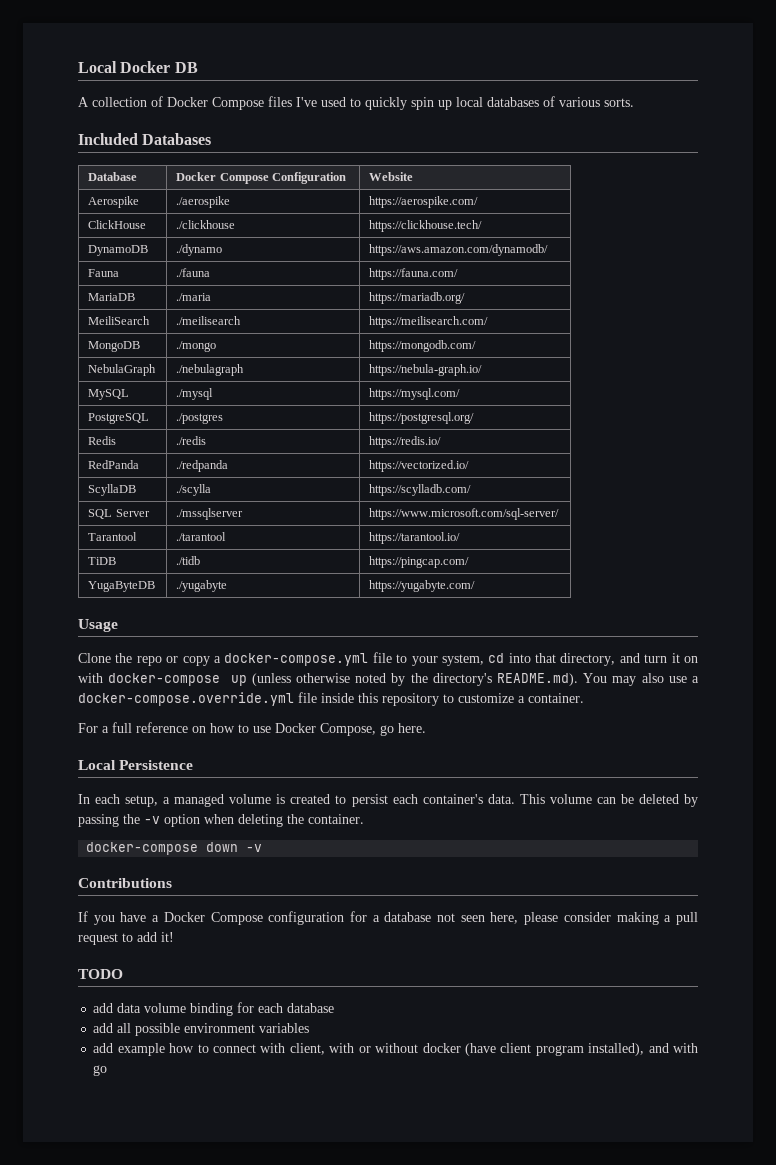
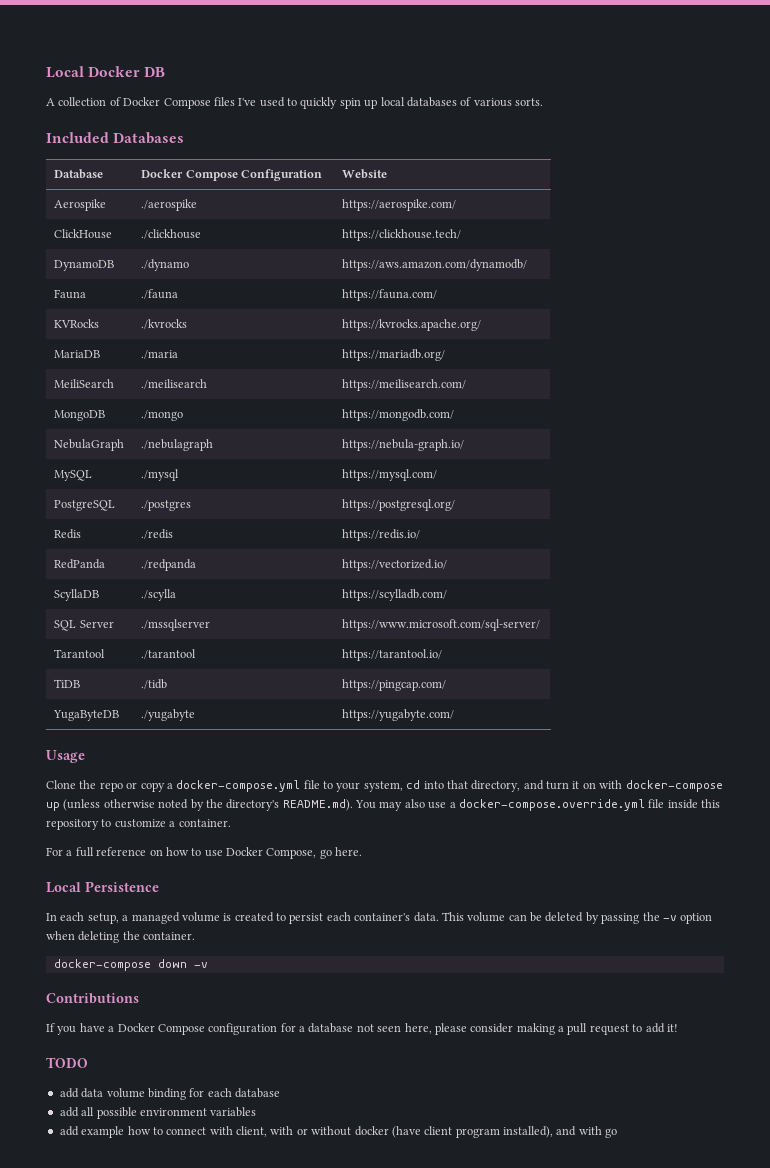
(459, 274) none -> [54,319,100,328] [141,319,188,329] [342,319,482,331] // KVRocks | ./kvrocks | https://kvrocks.apache.org/

